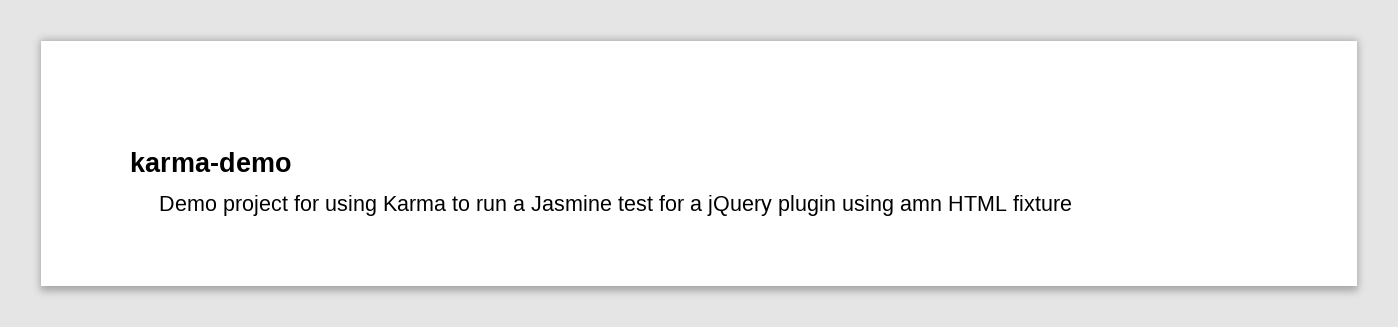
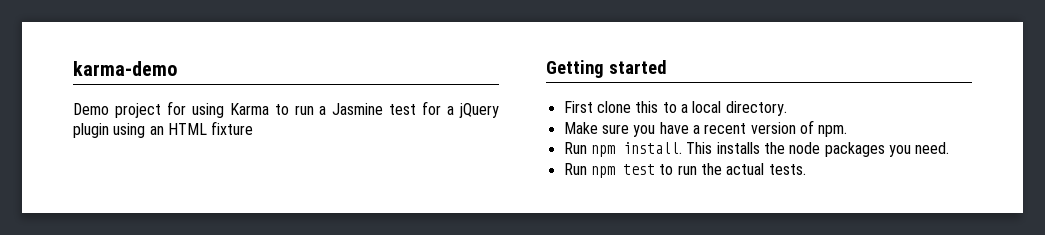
[899,199,942,211] amn -> [149,126,164,135] an
(1072, 203) none -> [546,60,667,78] [563,101,787,116] [563,120,848,137] [563,142,950,157] [563,163,806,178] // Getting started // First clone this to a local directory. // Make sure you have a recent version of npm. // Run npm install. This installs the node packages you need. // Run npm test to run the actual tests.

